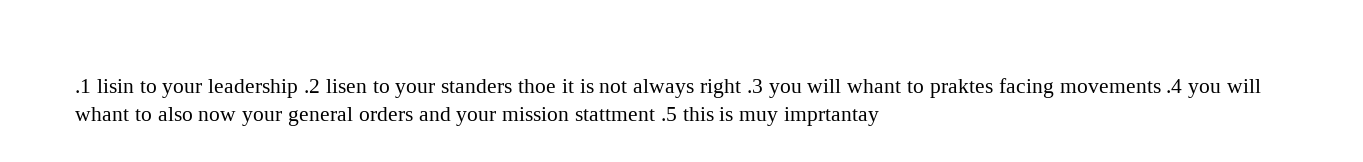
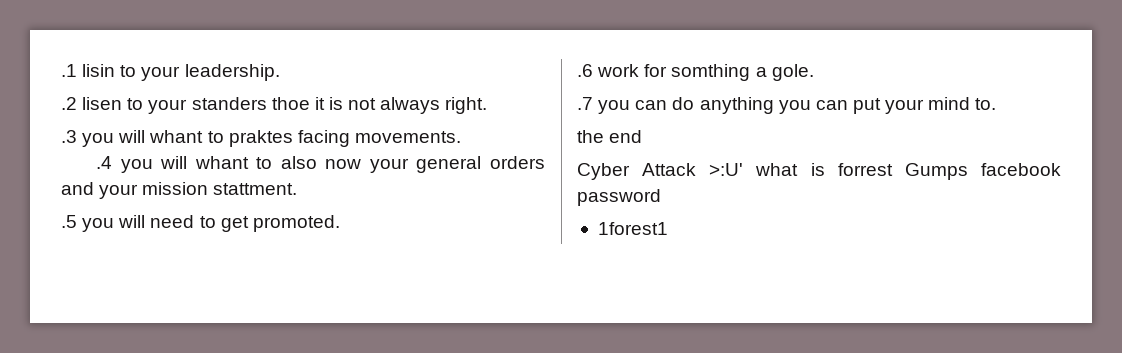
[208,79,299,98] leadership -> [184,64,280,81] leadership. //
[700,79,742,98] right -> [445,97,488,114] right. //
[1059,81,1161,93] movements -> [354,131,461,143] movements. //
[575,107,880,126] stattment .5 this is muy imprtantay -> [213,183,298,195] [61,215,340,232] [577,64,814,81] [577,97,997,114] [577,130,643,143] [577,163,1061,180] [577,189,661,206] [597,222,668,235] stattment. // .5 you will need to get promoted. // .6 work for somthing a gole. // .7 you can do anything you can put your mind to. // the end // Cyber Attack >:U' what is forrest Gumps facebook password // 1forest1

